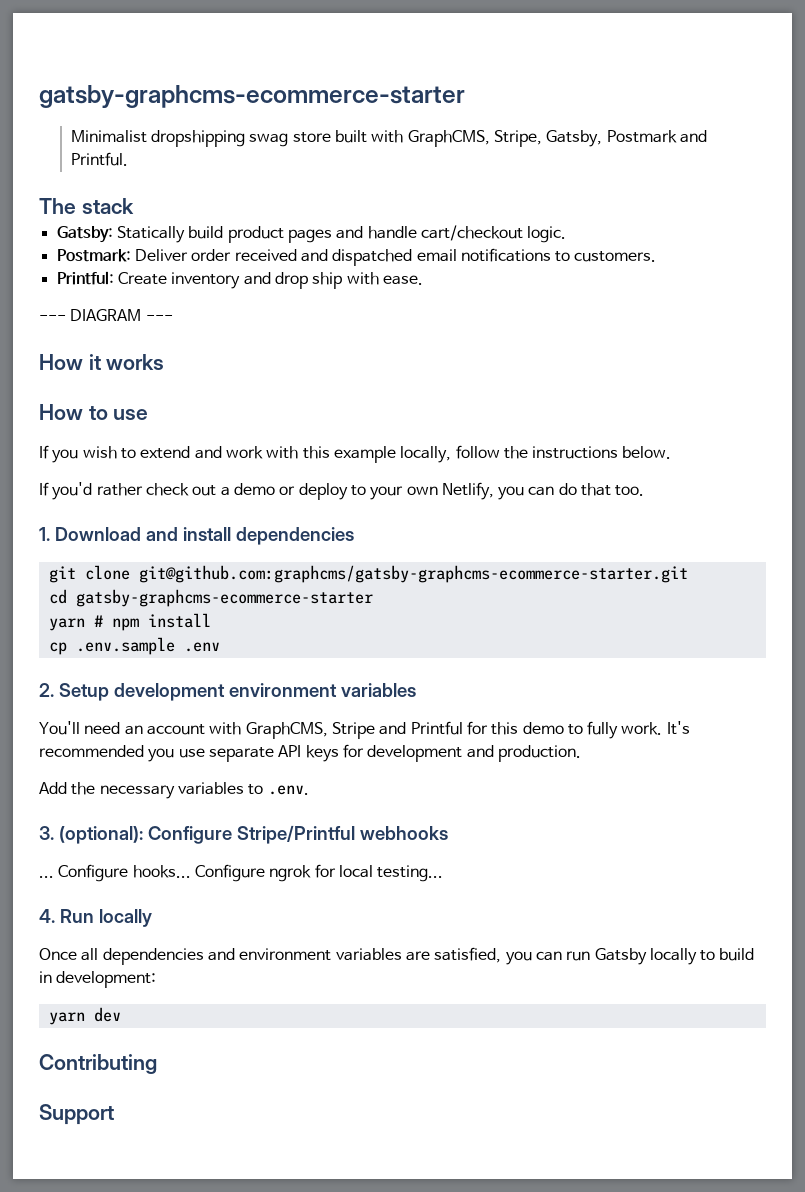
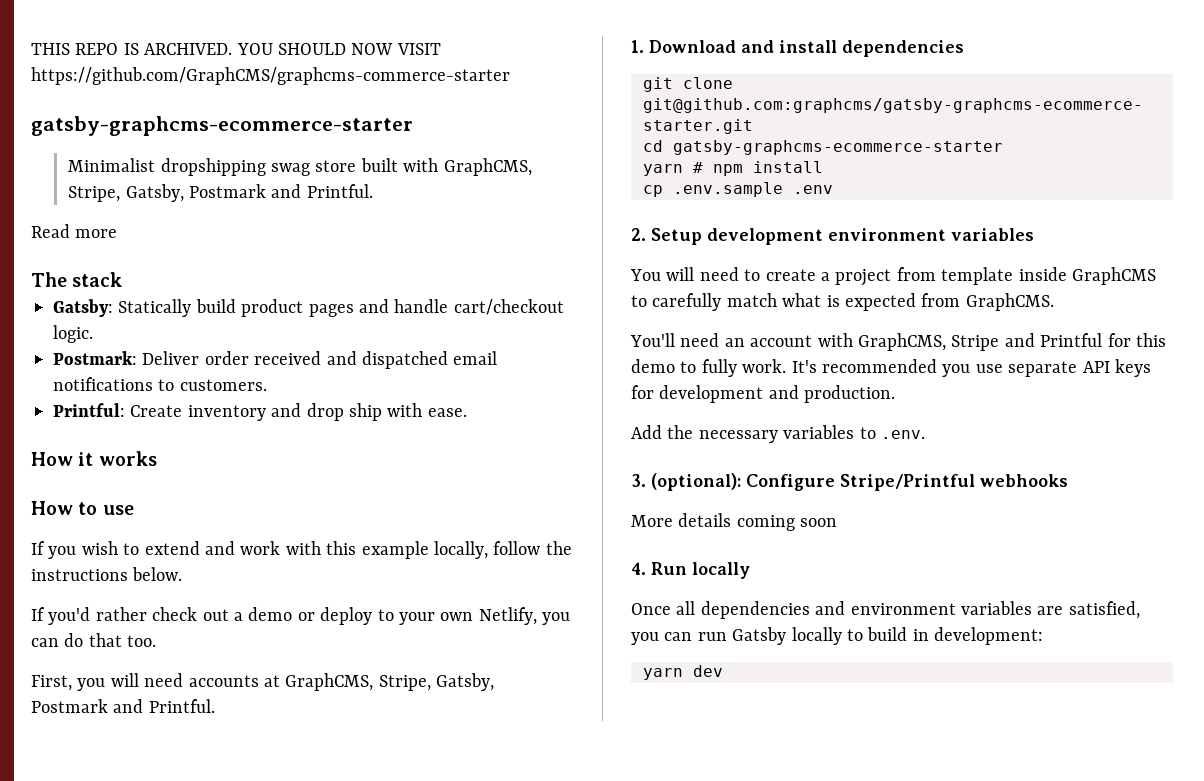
(39, 96) none -> [31,43,441,55] [31,67,510,85] THIS REPO IS ARCHIVED. YOU SHOULD NOW VISIT https://github.com/GraphCMS/graphcms-commerce-starter //
(128, 159) none -> [31,224,118,238] // Read more
[39,309,173,321] // --- DIAGRAM --- -> (467, 412) none
(645, 490) none -> [31,673,495,691] [31,699,215,713] // First, you will need accounts at GraphCMS, Stripe, Gatsby, Postmark and Printful.
(416, 690) none -> [630,267,1156,286] [631,293,1054,311] // You will need to create a project from template inside GraphCMS to carefully match what is expected from GraphCMS.
[39,864,444,882] ... Configure hooks... Configure ngrok for local testing... -> [631,513,838,531] More details coming soon
[39,1054,157,1074] [39,1104,114,1125] // Contributing // Support -> (723, 671) none

